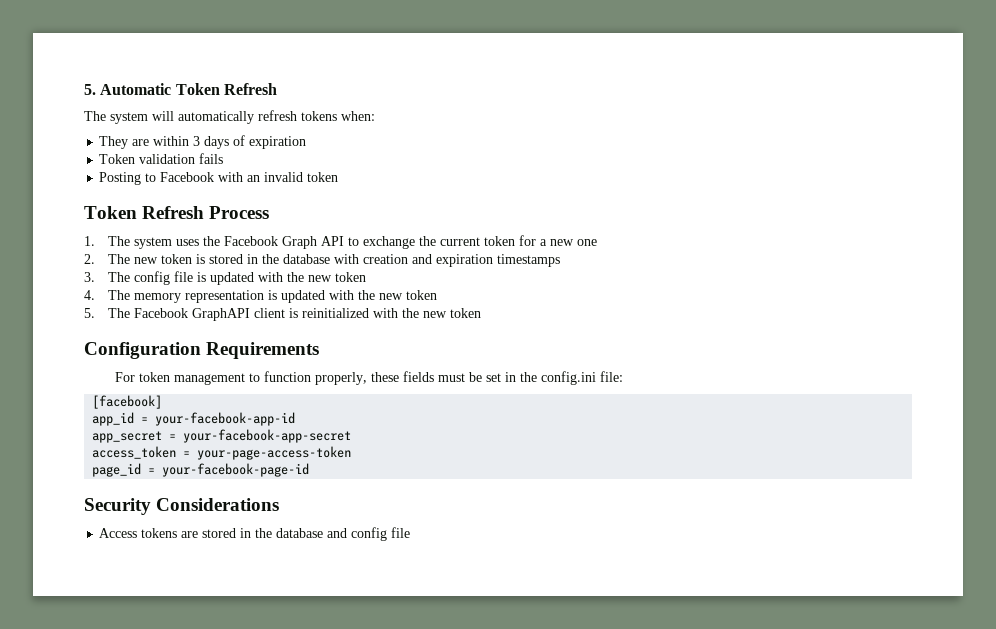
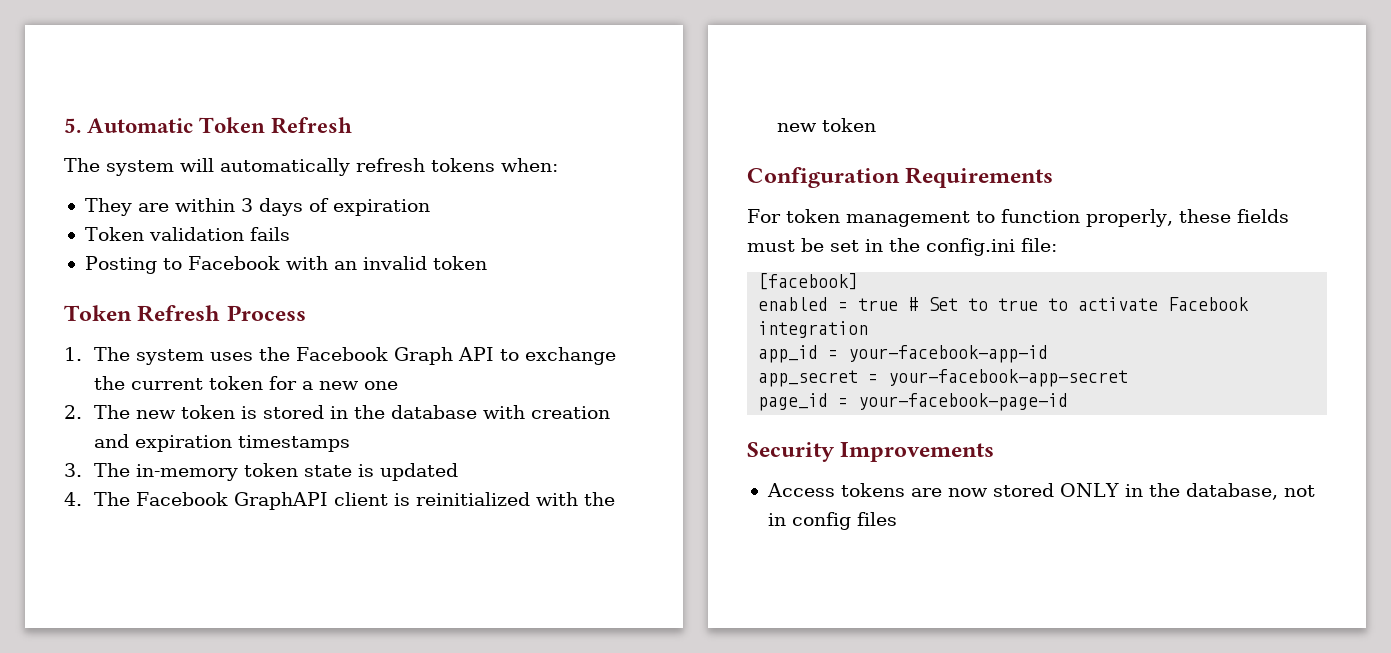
[133,271,366,285] [84,290,437,303] [84,308,95,318] config file is updated with the new token // 4. The memory representation is updated with the new token // 5. -> [136,463,459,481] [64,492,82,506] in-memory token state is updated // 4.
(163, 402) none -> [758,297,1250,311] [758,321,869,338] // enabled = true # Set to true to activate Facebook integration
[92,446,352,460] // access_token = your-page-access-token -> (1129, 378) none
[156,498,280,511] Considerations -> [840,442,995,462] Improvements
[202,527,411,541] stored in the database and config file -> [947,483,1315,500] [767,512,897,530] now stored ONLY in the database, not in config files

